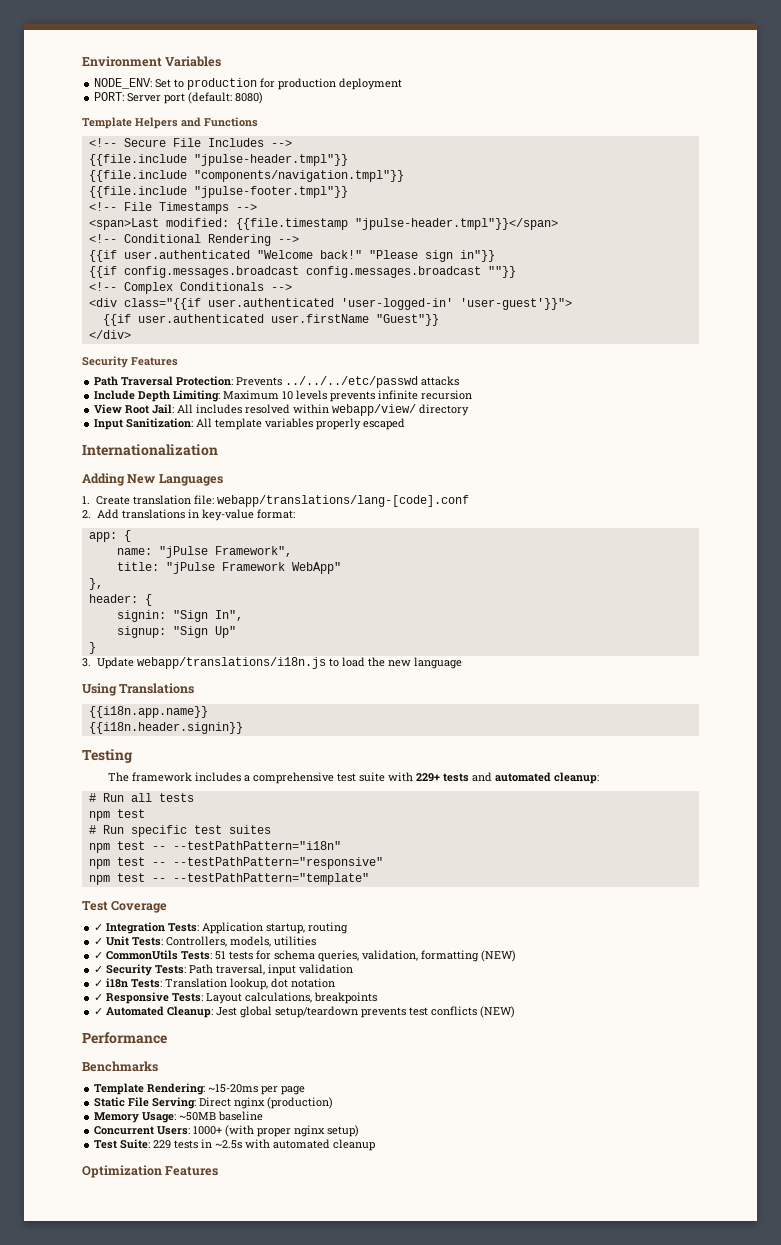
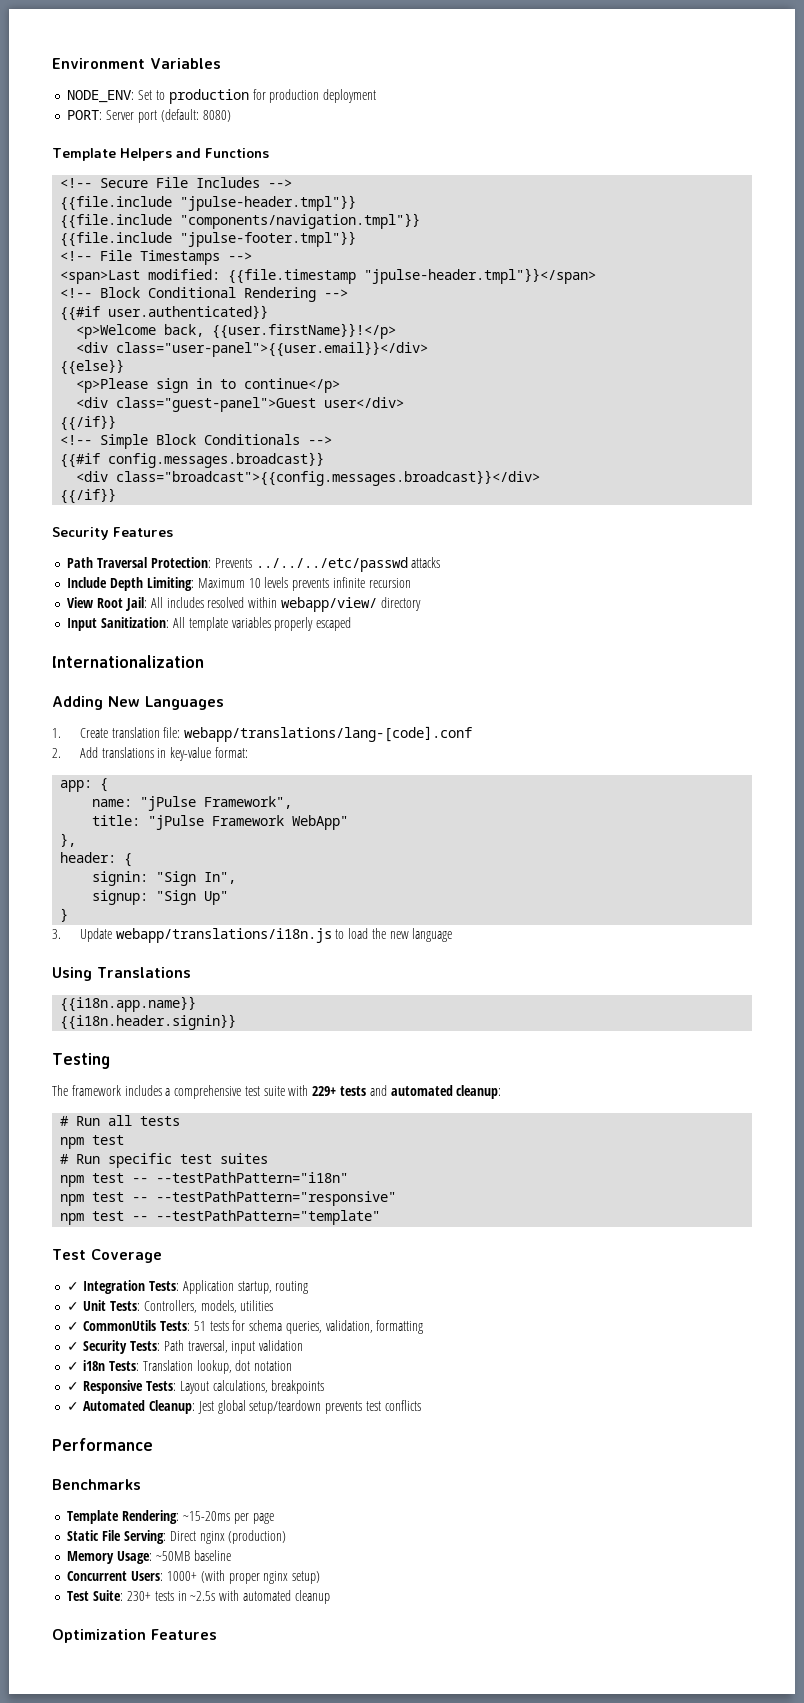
(117, 238) none -> [100,287,141,298] Block
[88,250,495,262] [88,266,516,278] [88,282,173,294] {{if user.authenticated "Welcome back!" "Please sign in"}} // {{if config.messages.broadcast config.messages.broadcast ""}} // <!-- Complex -> [60,305,269,321] [76,323,397,339] [76,341,429,357] [60,359,125,375] [76,378,341,393] [76,397,405,412] [60,415,117,431] [60,434,197,449] {{#if user.authenticated}} // <p>Welcome back, {{user.firstName}}!</p> // <div class="user-panel">{{user.email}}</div> // {{else}} // <p>Please sign in to continue</p> // <div class="guest-panel">Guest user</div> // {{/if}} // <!-- Simple Block
[88,298,572,310] [102,314,439,326] [88,330,131,339] // <div class="{{if user.authenticated 'user-logged-in' 'user-guest'}}"> // {{if user.authenticated user.firstName "Guest"}} // </div> -> [60,452,325,468] [76,470,541,486] [60,488,117,504] // {{#if config.messages.broadcast}} // <div class="broadcast">{{config.messages.broadcast}}</div> // {{/if}}
[481,950,517,962] (NEW) -> (424, 1327) none
[480,1006,516,1018] (NEW) -> (421, 1405) none
[153,1140,172,1149] 229 -> [126,1591,151,1601] 230+

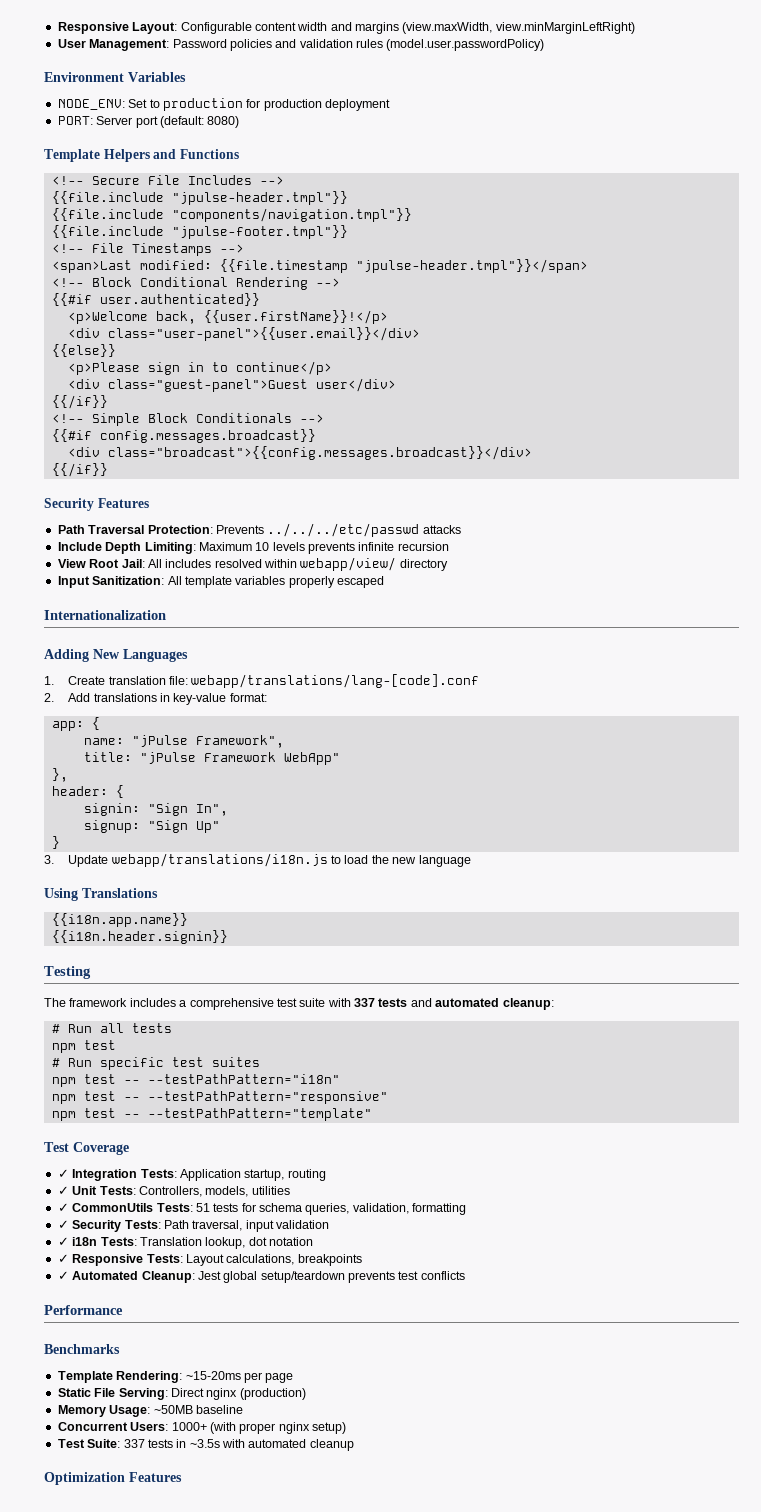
(52, 63) none -> [57,22,635,34] [57,39,545,51] Responsive Layout: Configurable content width and margins (view.maxWidth, view.minMarginLeftRight) // User Management: Password policies and validation rules (model.user.passwordPolicy) //
[312,1086,337,1096] 229+ -> [354,998,375,1007] 337
[126,1591,151,1601] 230+ -> [123,1439,145,1448] 337
[190,1591,216,1601] ~2.5s -> [189,1439,220,1448] ~3.5s

